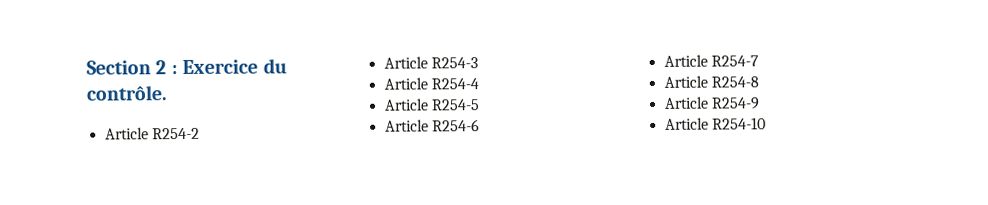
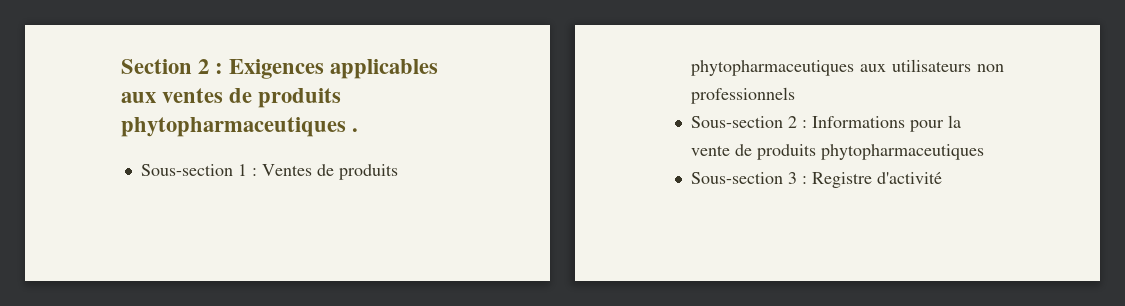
[182,58,287,75] [86,85,167,101] [104,127,200,140] [383,56,478,69] [383,77,479,90] [383,98,480,111] [384,119,480,132] [663,54,759,67] [663,75,759,88] [663,96,760,110] [664,117,766,130] Exercice du contrôle. // Article R254-2 // Article R254-3 // Article R254-4 // Article R254-5 // Article R254-6 // Article R254-7 // Article R254-8 // Article R254-9 // Article R254-10 -> [229,59,439,79] [121,88,342,108] [121,117,359,137] [140,164,398,180] [690,59,1004,76] [690,87,795,104] [690,115,961,132] [690,144,984,160] [690,172,942,188] Exigences applicables aux ventes de produits phytopharmaceutiques . // Sous-section 1 : Ventes de produits phytopharmaceutiques aux utilisateurs non professionnels // Sous-section 2 : Informations pour la vente de produits phytopharmaceutiques // Sous-section 3 : Registre d'activité

